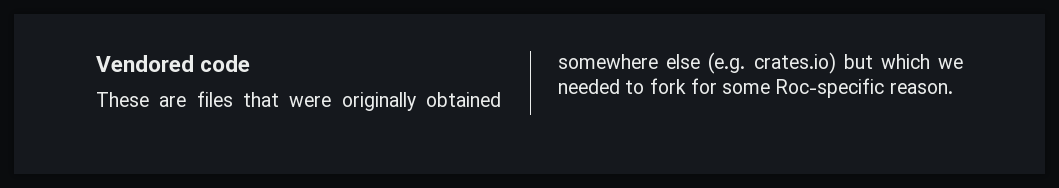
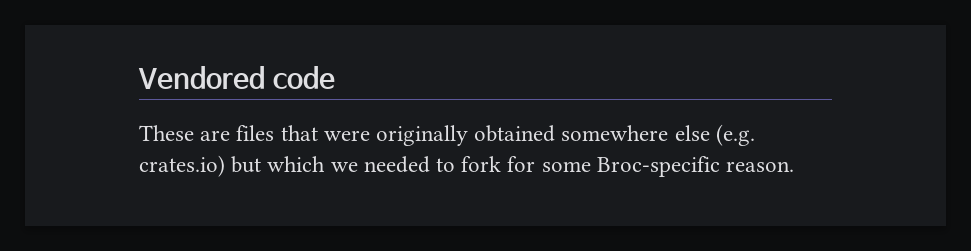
[775,78,885,98] Roc-specific -> [596,156,720,177] Broc-specific

